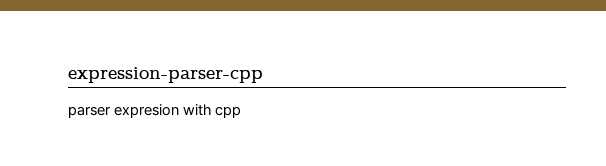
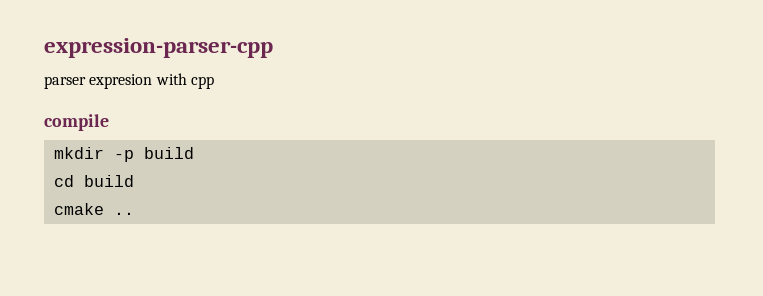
(242, 112) none -> [44,114,109,131] [53,147,194,162] [53,175,134,187] [53,203,134,215] // compile // mkdir -p build // cd build // cmake ..

